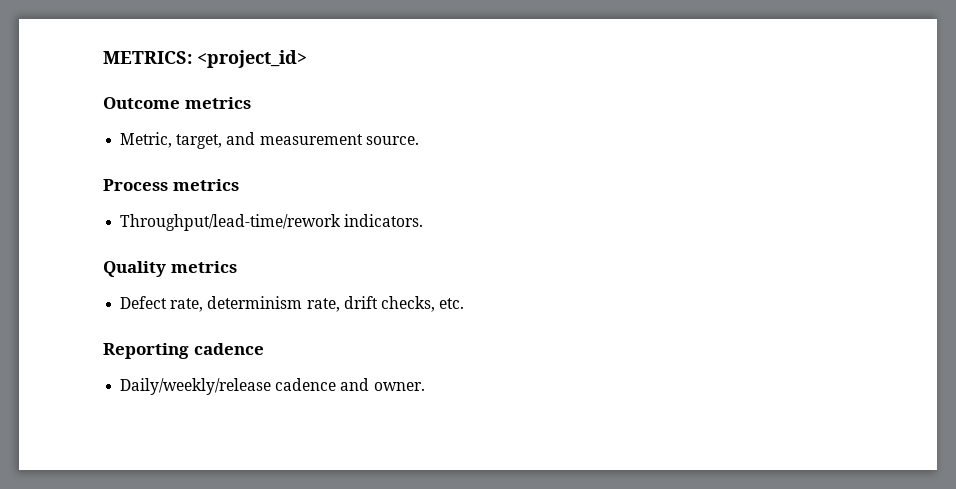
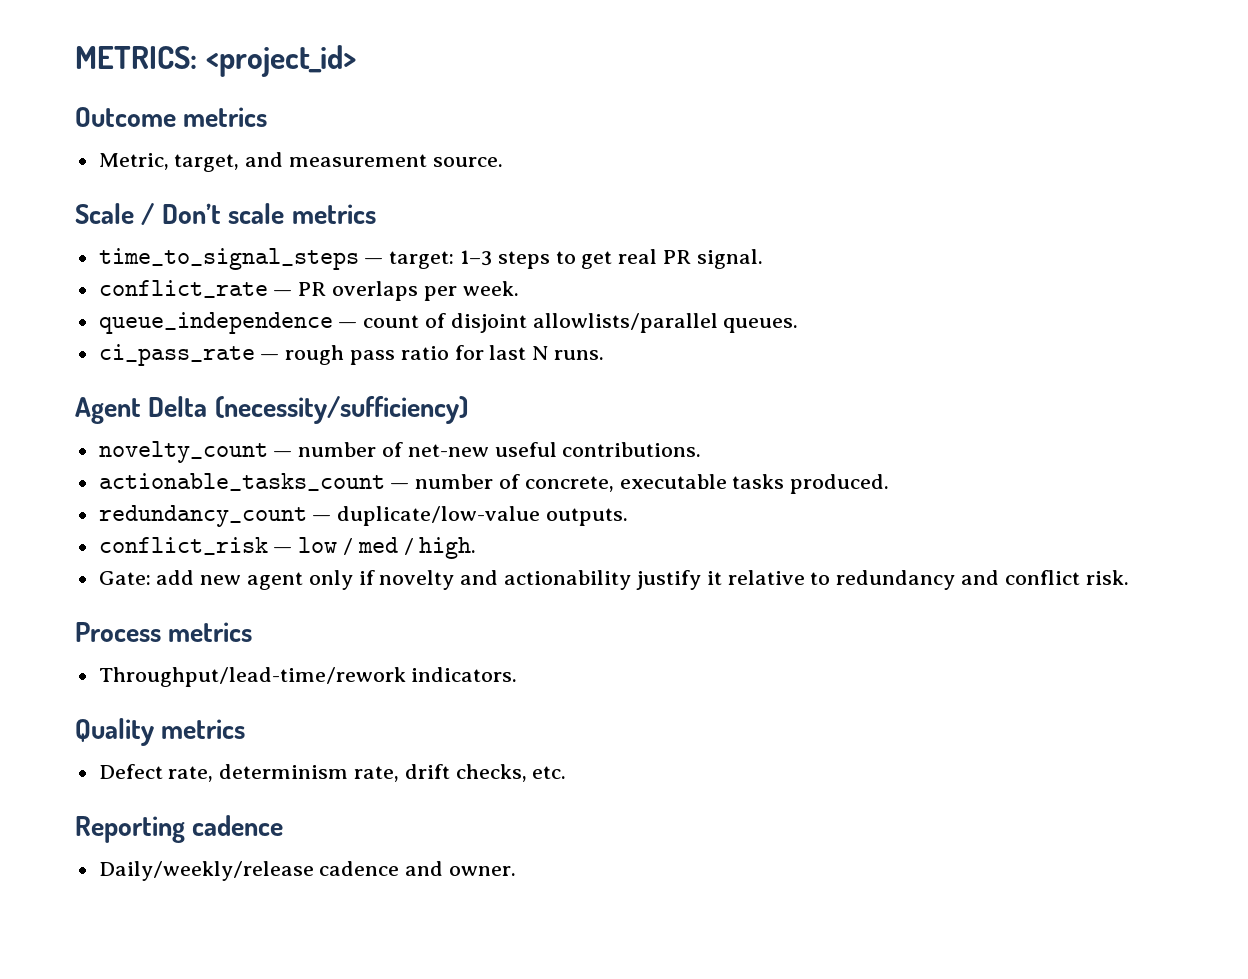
(419, 140) none -> [75,203,376,225] [98,248,763,270] [98,280,519,301] [98,312,799,334] [98,344,605,366] [75,396,468,424] [98,441,702,463] [98,473,890,494] [98,505,629,527] [98,537,477,559] [98,570,1129,590] // Scale / Don’t scale metrics // time_to_signal_steps — target: 1–3 steps to get real PR signal. // conflict_rate — PR overlaps per week. // queue_independence — count of disjoint allowlists/parallel queues. // ci_pass_rate — rough pass ratio for last N runs. // Agent Delta (necessity/sufficiency) // novelty_count — number of net-new useful contributions. // actionable_tasks_count — number of concrete, executable tasks produced. // redundancy_count — duplicate/low-value outputs. // conflict_risk — low / med / high. // Gate: add new agent only if novelty and actionability justify it relative to redundancy and conflict risk.

